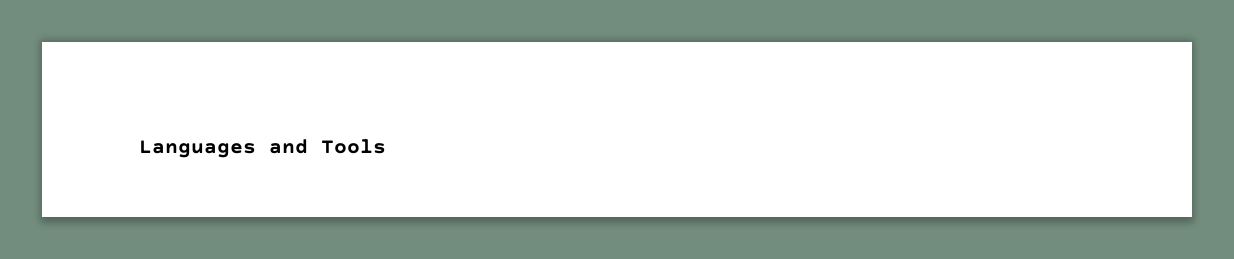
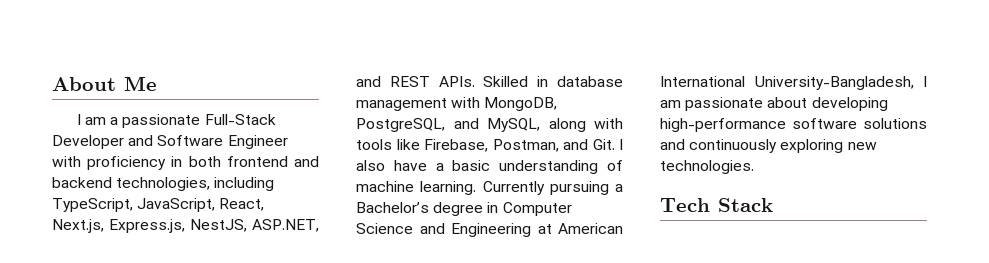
[139,139,386,158] Languages and Tools -> [52,76,157,91] [76,114,276,128] [52,135,288,149] [52,156,319,170] [52,177,275,191] [52,198,265,212] [52,219,319,233] [356,76,623,87] [356,97,558,111] [356,118,623,132] [356,139,623,152] [356,160,623,174] [356,181,623,195] [356,202,572,216] [356,223,623,237] [660,76,927,90] [660,97,888,111] [660,118,927,132] [660,139,877,153] [660,160,754,174] [660,198,773,212] About Me // I am a passionate Full-Stack Developer and Software Engineer with proficiency in both frontend and backend technologies, including TypeScript, JavaScript, React, Next.js, Express.js, NestJS, ASP.NET, and REST APIs. Skilled in database management with MongoDB, PostgreSQL, and MySQL, along with tools like Firebase, Postman, and Git. I also have a basic understanding of machine learning. Currently pursuing a Bachelor’s degree in Computer Science and Engineering at American International University-Bangladesh, I am passionate about developing high-performance software solutions and continuously exploring new technologies. // Tech Stack

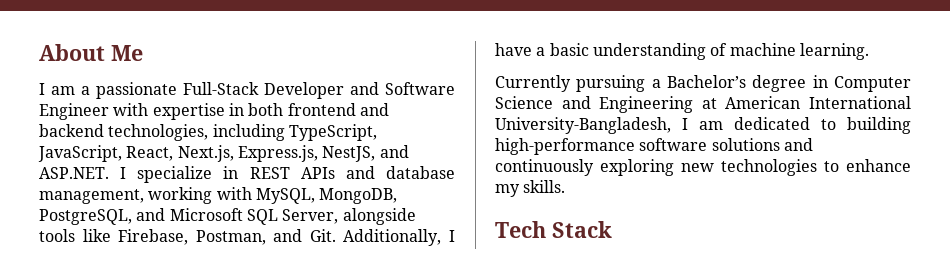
[87,156,167,170] proficiency -> [152,103,225,120] expertise
[252,219,319,232] [356,76,623,87] [356,97,558,111] [356,118,623,132] ASP.NET, and REST APIs. Skilled in database management with MongoDB, PostgreSQL, and MySQL, along with -> [379,145,409,158] [39,166,456,183] [39,187,398,204] [39,208,416,225] and ASP.NET. I specialize in REST APIs and database management, working with MySQL, MongoDB, PostgreSQL, and Microsoft SQL Server, alongside
[619,139,623,150] [356,160,385,171] I also -> [343,229,455,246] Additionally, I
(477, 188) none -> (869, 51) //
[685,97,888,111] passionate about developing -> [734,117,911,134] dedicated to building
[660,160,754,174] technologies. -> [721,159,911,176] [495,180,566,197] technologies to enhance my skills.

